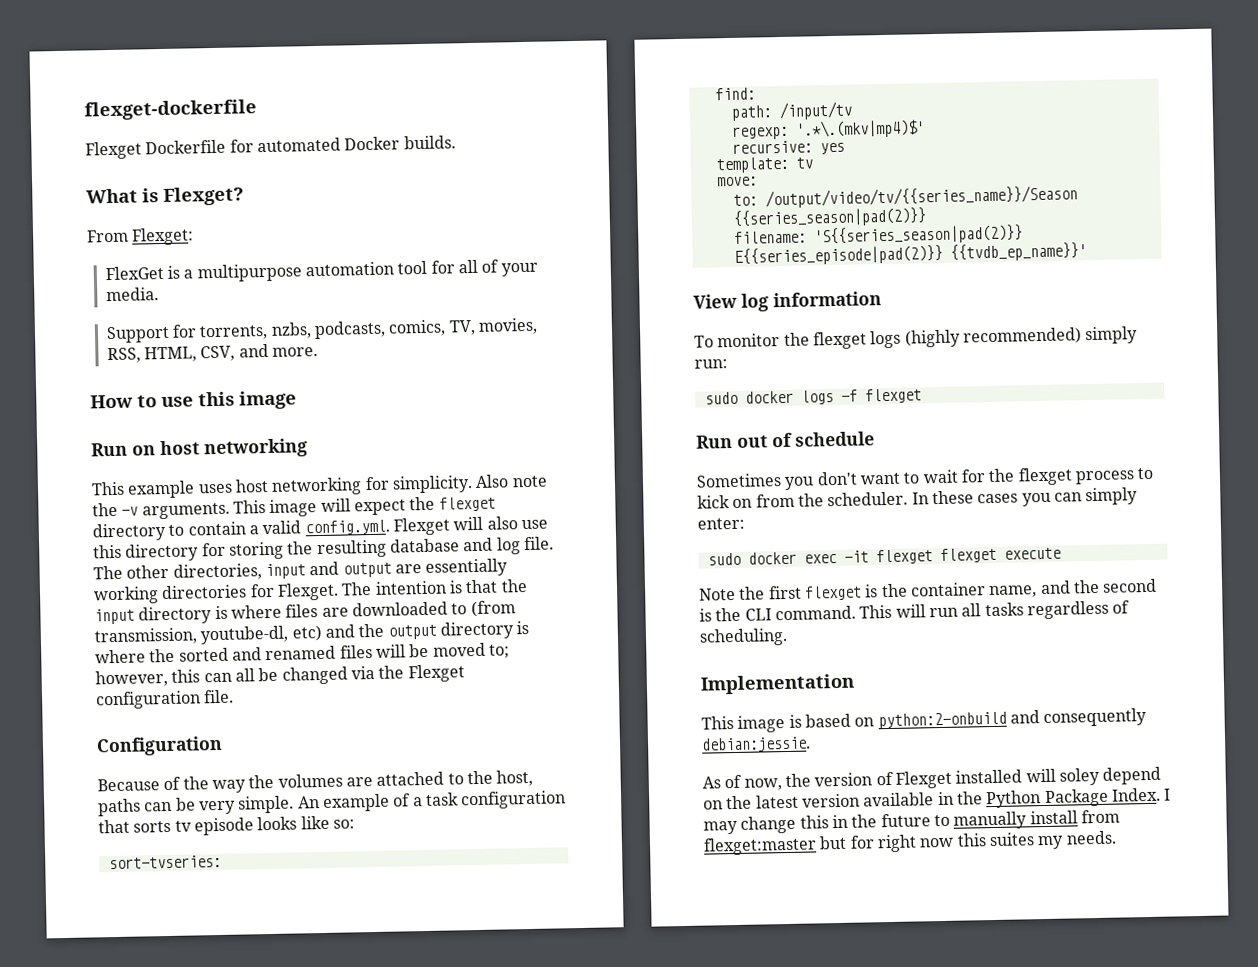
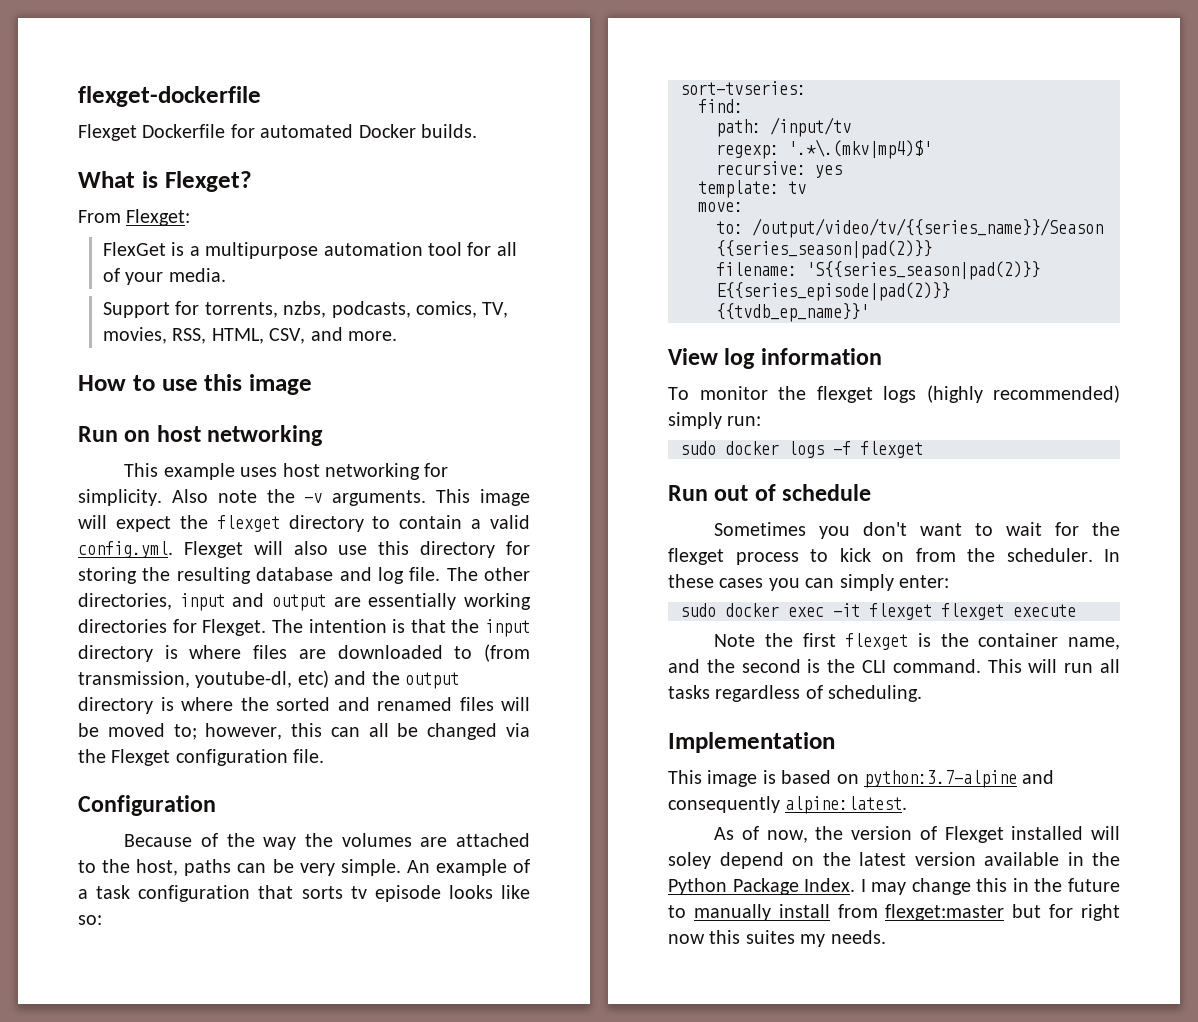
[877,711,1007,730] python:2-onbuild -> [864,770,1017,788] python:3.7-alpine
[701,736,811,753] debian:jessie. -> [785,796,908,814] alpine:latest.

